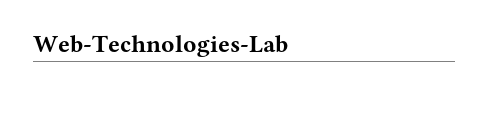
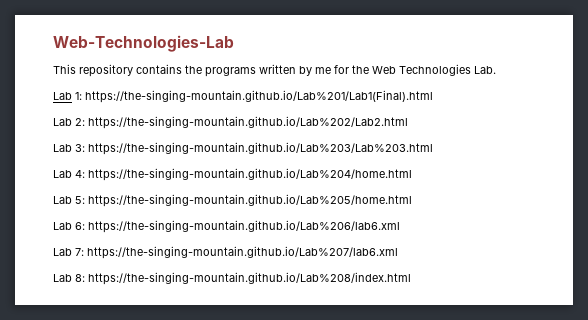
(288, 46) none -> [53,64,496,77] [53,90,433,103] [53,116,408,129] [53,142,433,155] [53,168,412,181] [53,194,412,207] [53,220,400,233] [53,246,398,259] [53,272,411,285] // This repository contains the programs written by me for the Web Technologies Lab. // Lab 1: https://the-singing-mountain.github.io/Lab%201/Lab1(Final).html // Lab 2: https://the-singing-mountain.github.io/Lab%202/Lab2.html // Lab 3: https://the-singing-mountain.github.io/Lab%203/Lab%203.html // Lab 4: https://the-singing-mountain.github.io/Lab%204/home.html // Lab 5: https://the-singing-mountain.github.io/Lab%205/home.html // Lab 6: https://the-singing-mountain.github.io/Lab%206/lab6.xml // Lab 7: https://the-singing-mountain.github.io/Lab%207/lab6.xml // Lab 8: https://the-singing-mountain.github.io/Lab%208/index.html

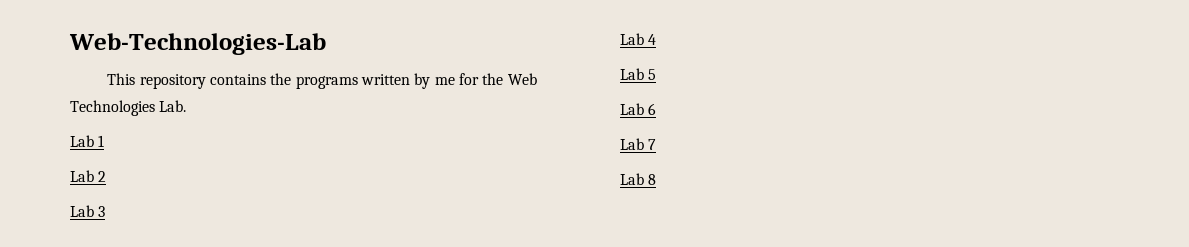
[75,90,433,103] [53,116,408,129] [53,142,433,155] [53,168,412,181] [53,194,412,207] [53,220,400,233] [53,246,398,259] [53,272,411,285] 1: https://the-singing-mountain.github.io/Lab%201/Lab1(Final).html // Lab 2: https://the-singing-mountain.github.io/Lab%202/Lab2.html // Lab 3: https://the-singing-mountain.github.io/Lab%203/Lab%203.html // Lab 4: https://the-singing-mountain.github.io/Lab%204/home.html // Lab 5: https://the-singing-mountain.github.io/Lab%205/home.html // Lab 6: https://the-singing-mountain.github.io/Lab%206/lab6.xml // Lab 7: https://the-singing-mountain.github.io/Lab%207/lab6.xml // Lab 8: https://the-singing-mountain.github.io/Lab%208/index.html -> [98,135,105,147] [70,170,107,182] [70,205,106,217] [620,33,657,45] [620,68,657,80] [620,103,657,115] [620,138,657,150] [620,173,657,185] 1 // Lab 2 // Lab 3 // Lab 4 // Lab 5 // Lab 6 // Lab 7 // Lab 8

